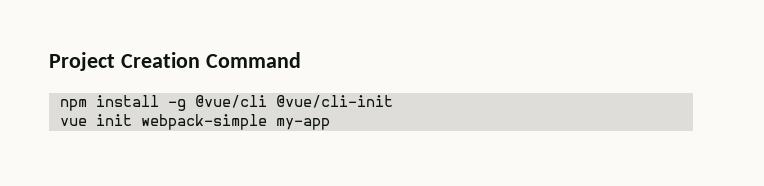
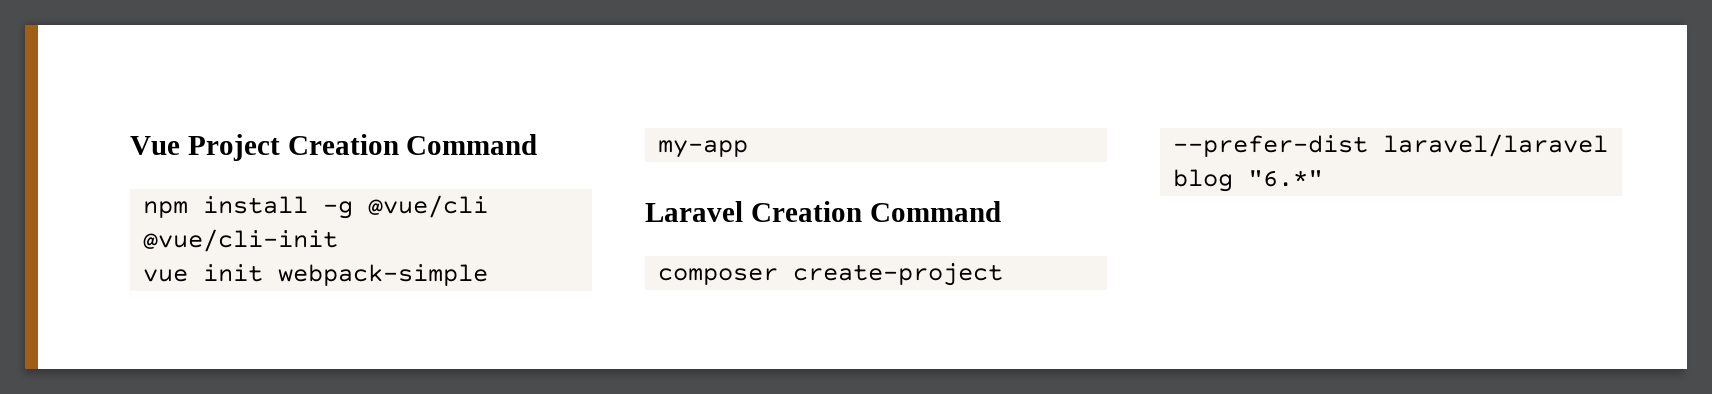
(49, 61) none -> [130,136,180,155] Vue
(330, 124) none -> [645,201,1001,222] [657,263,1003,286] [1172,134,1608,157] [1172,169,1323,192] // Laravel Creation Command // composer create-project --prefer-dist laravel/laravel blog "6.*"

